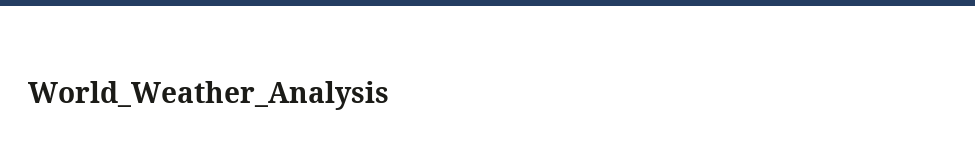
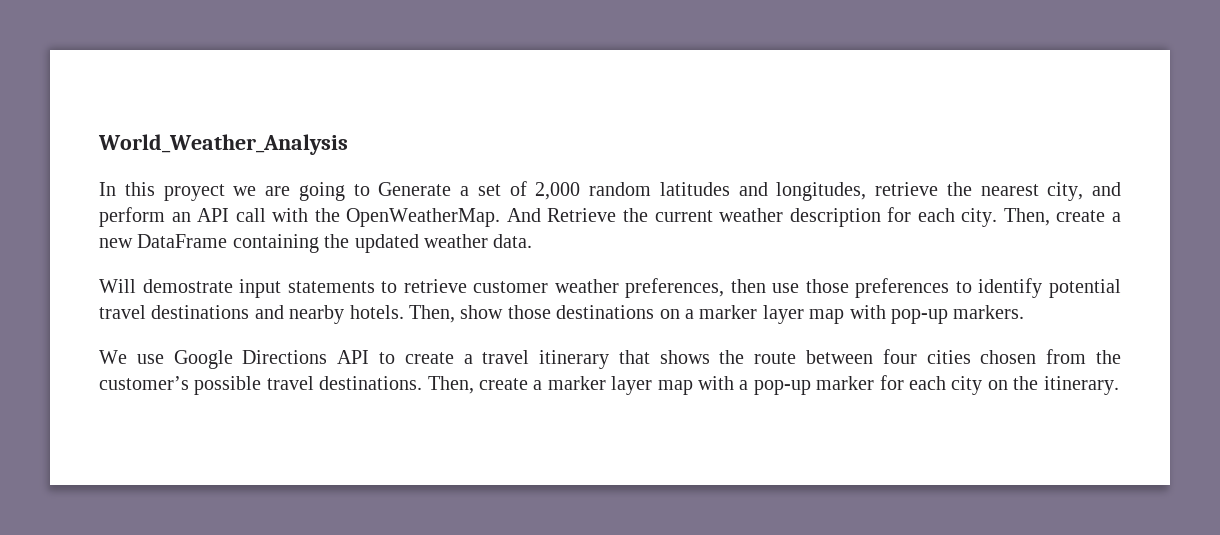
(389, 95) none -> [99,181,1121,201] [99,207,1121,227] [99,234,533,253] [99,278,1121,298] [99,305,1025,324] [99,349,1121,369] [99,375,1119,395] // In this proyect we are going to Generate a set of 2,000 random latitudes and longitudes, retrieve the nearest city, and perform an API call with the OpenWeatherMap. And Retrieve the current weather description for each city. Then, create a new DataFrame containing the updated weather data. // Will demostrate input statements to retrieve customer weather preferences, then use those preferences to identify potential travel destinations and nearby hotels. Then, show those destinations on a marker layer map with pop-up markers. // We use Google Directions API to create a travel itinerary that shows the route between four cities chosen from the customer’s possible travel destinations. Then, create a marker layer map with a pop-up marker for each city on the itinerary.

